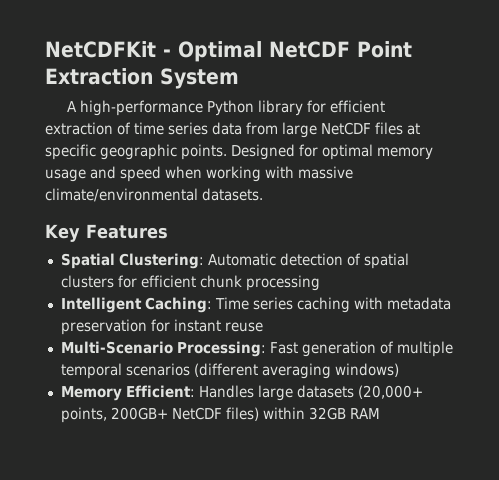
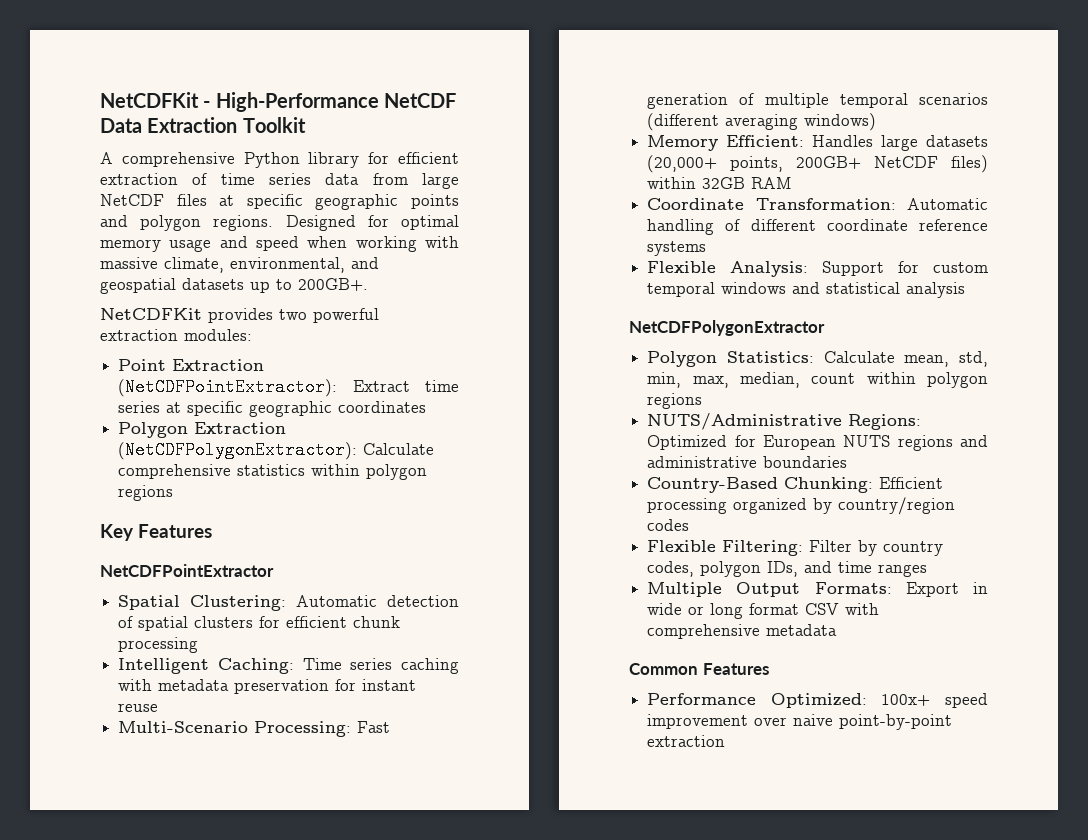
[178,41,412,62] [45,68,239,89] Optimal NetCDF Point Extraction System -> [215,92,457,112] [100,117,306,133] High-Performance NetCDF Data Extraction Toolkit
[79,100,203,116] high-performance -> [121,152,235,167] comprehensive
[181,144,227,160] points. -> [411,194,459,209] [100,215,274,231] points and polygon regions.
[45,188,263,202] climate/environmental datasets. -> [164,257,379,273] [100,278,368,294] [100,308,379,323] [100,329,252,341] [118,359,265,371] [118,378,460,397] [118,401,427,417] [118,422,287,438] [118,441,435,460] [118,464,428,480] [118,485,174,501] climate, environmental, and geospatial datasets up to 200GB+. // NetCDFKit provides two powerful extraction modules: // Point Extraction (NetCDFPointExtractor): Extract time series at specific geographic coordinates // Polygon Extraction (NetCDFPolygonExtractor): Calculate comprehensive statistics within polygon regions
(168, 231) none -> [100,564,274,577] // NetCDFPointExtractor
(380, 413) none -> [647,198,988,210] [647,219,988,235] [647,241,707,256] [647,261,988,277] [647,282,966,298] [629,320,825,336] [647,351,988,367] [647,372,988,388] [647,393,703,409] [647,413,922,430] [647,435,988,451] [647,456,848,468] [647,477,944,493] [647,497,956,515] [647,519,690,531] [647,540,944,556] [647,561,928,577] [647,582,988,597] [647,603,880,619] [647,624,838,639] [629,663,769,675] [647,693,988,708] [647,714,953,730] [647,735,726,747] // Coordinate Transformation: Automatic handling of different coordinate reference systems // Flexible Analysis: Support for custom temporal windows and statistical analysis // NetCDFPolygonExtractor // Polygon Statistics: Calculate mean, std, min, max, median, count within polygon regions // NUTS/Administrative Regions: Optimized for European NUTS regions and administrative boundaries // Country-Based Chunking: Efficient processing organized by country/region codes // Flexible Filtering: Filter by country codes, polygon IDs, and time ranges // Multiple Output Formats: Export in wide or long format CSV with comprehensive metadata // Common Features // Performance Optimized: 100x+ speed improvement over naive point-by-point extraction

